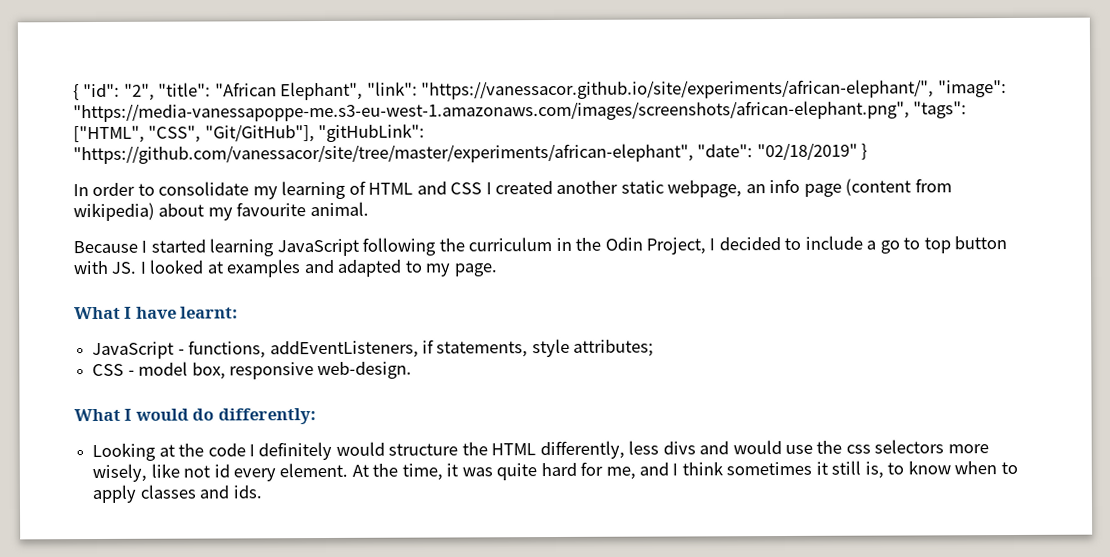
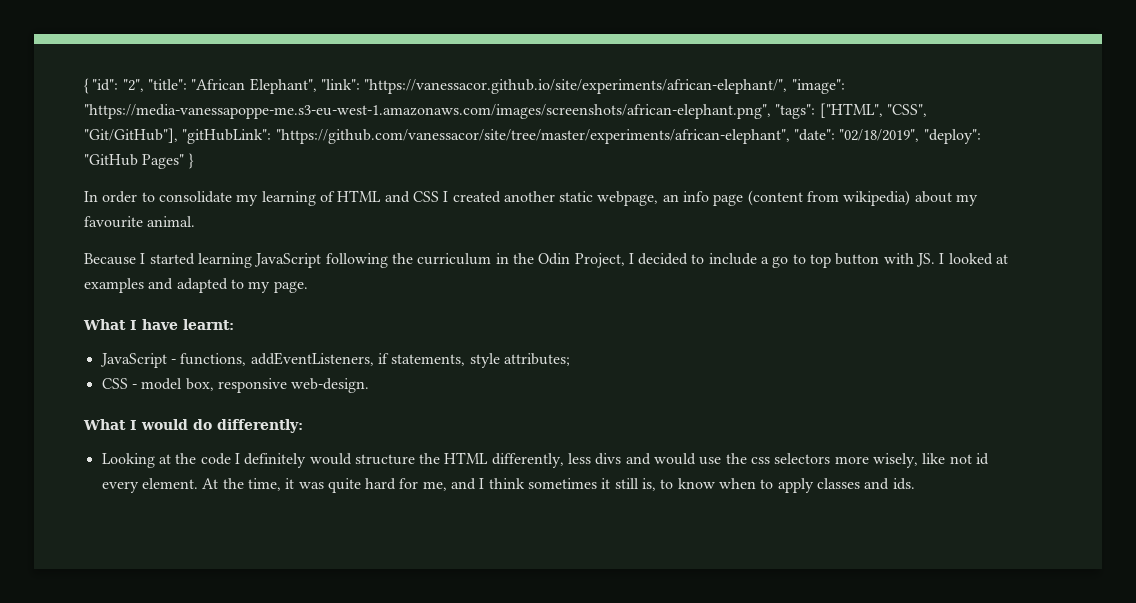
[756,142,858,161] "02/18/2019" -> [839,129,981,144] [84,154,185,169] "02/18/2019", "deploy": "GitHub Pages"

